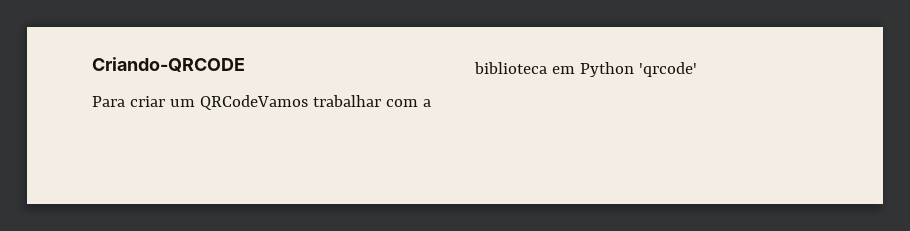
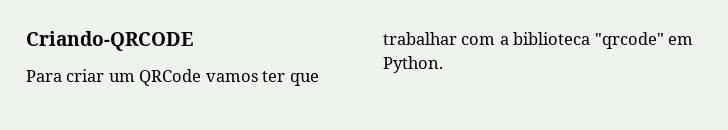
[199,95,308,110] QRCodeVamos -> [139,69,319,86] QRCode vamos ter que
[551,62,697,77] em Python 'qrcode' -> [594,32,694,49] [383,56,443,73] "qrcode" em Python.

